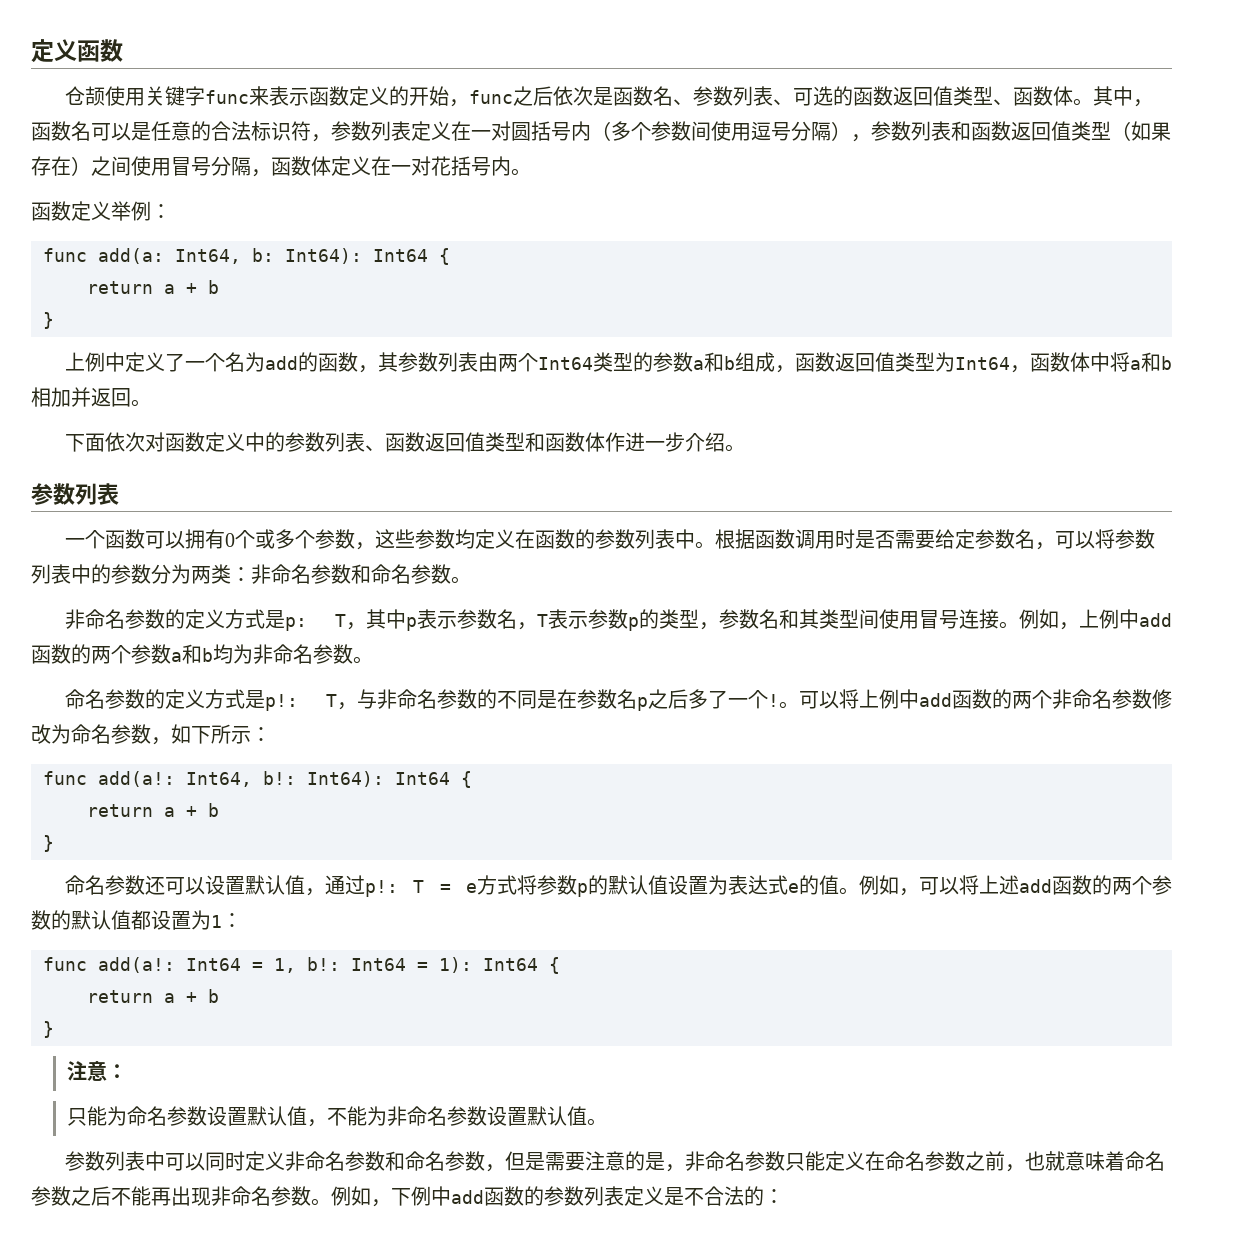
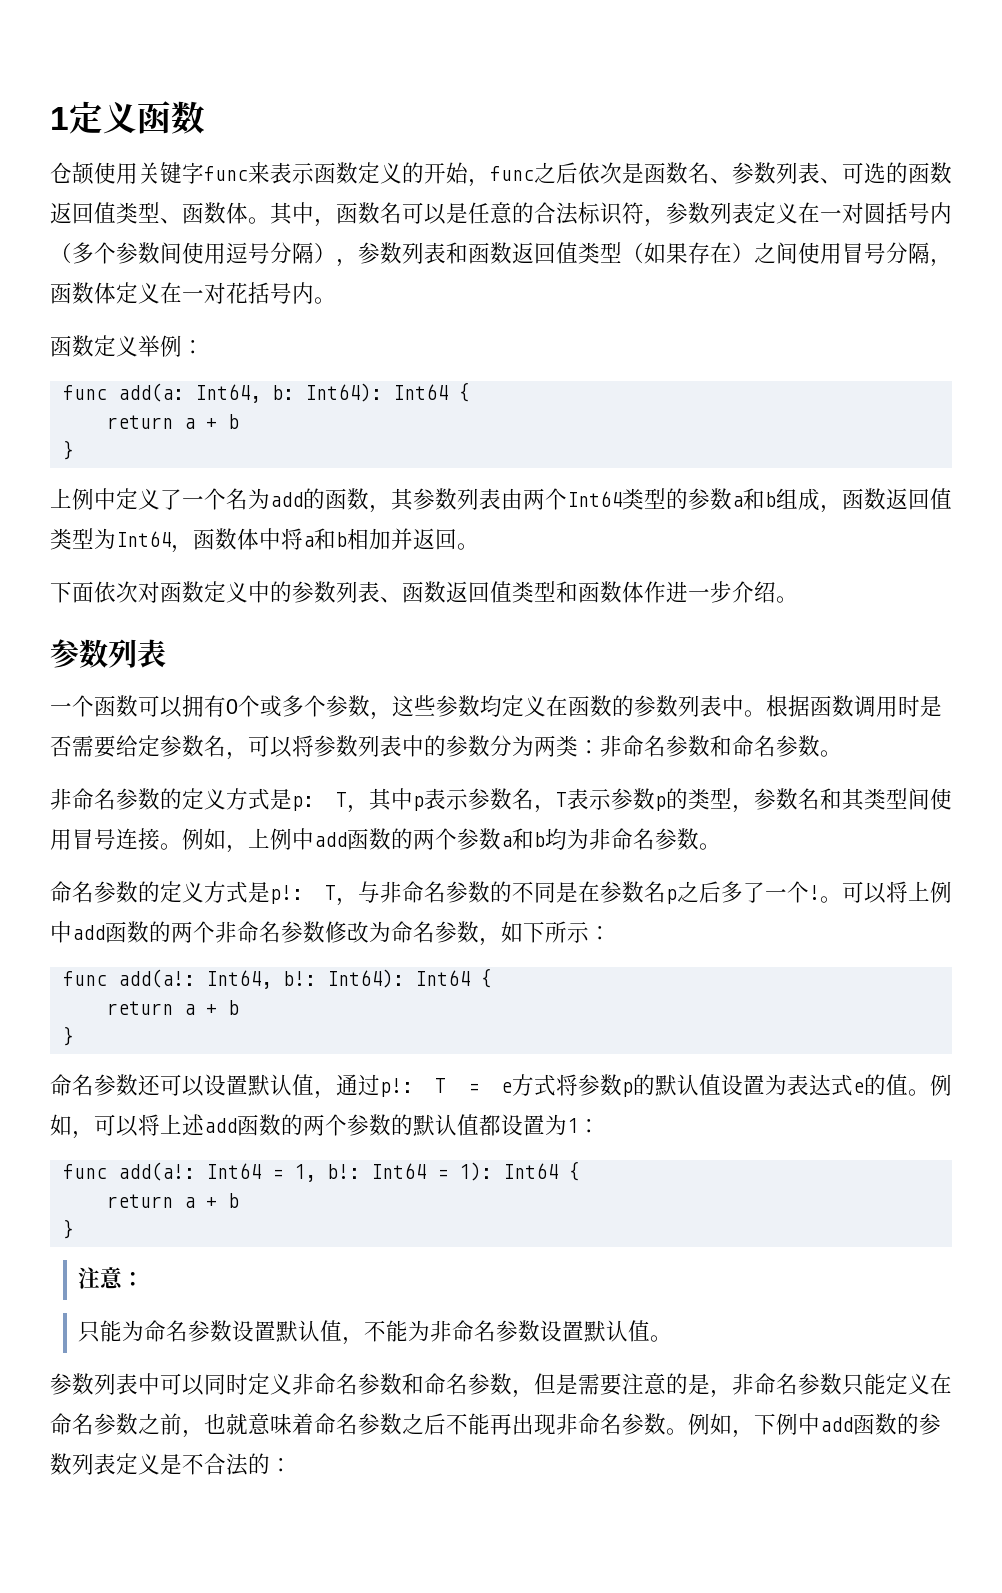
(31, 51) none -> [50,107,69,130] 1

